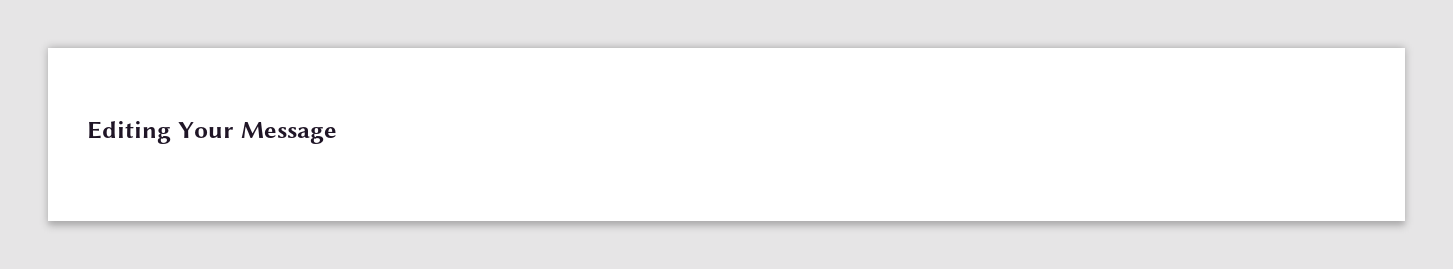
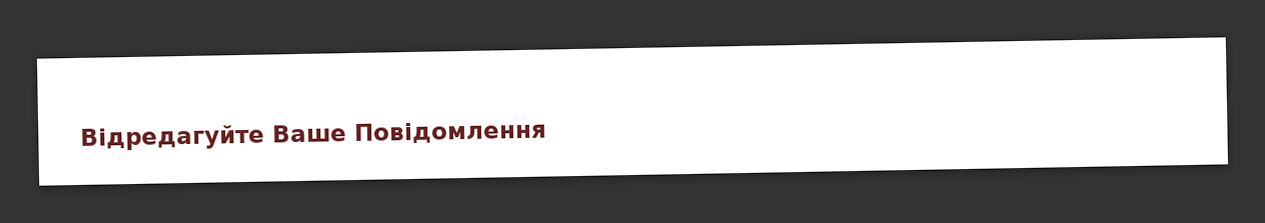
[87,121,337,144] Editing Your Message -> [80,120,547,151] Відредагуйте Ваше Повідомлення

